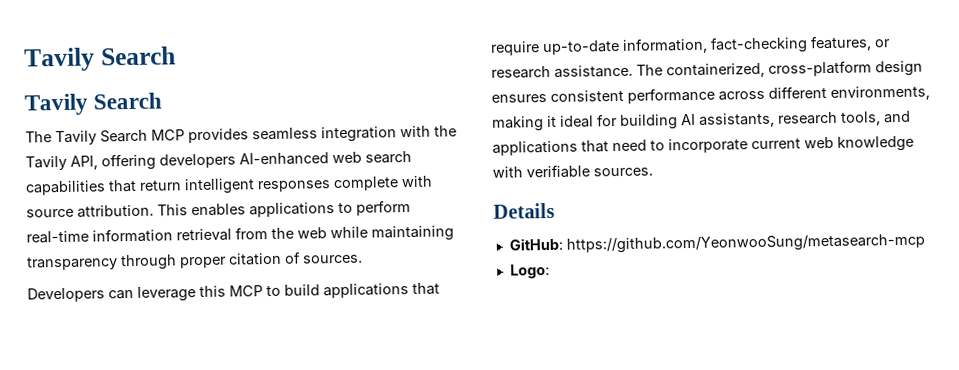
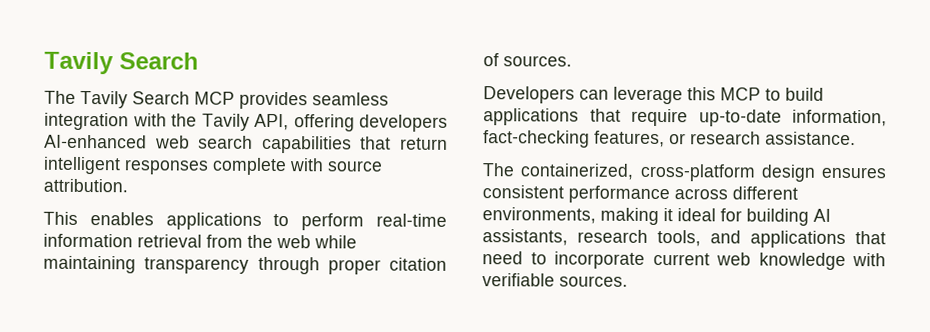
[23,46,176,72] [24,92,163,116] Tavily Search // Tavily Search -> [44,51,199,75] Tavily Search
(154, 211) none -> (128, 185) //
(633, 71) none -> (856, 138) //
[493,202,555,219] [508,233,925,254] [509,264,550,279] // Details // GitHub: https://github.com/YeonwooSung/metasearch-mcp // Logo: -> (628, 281) none

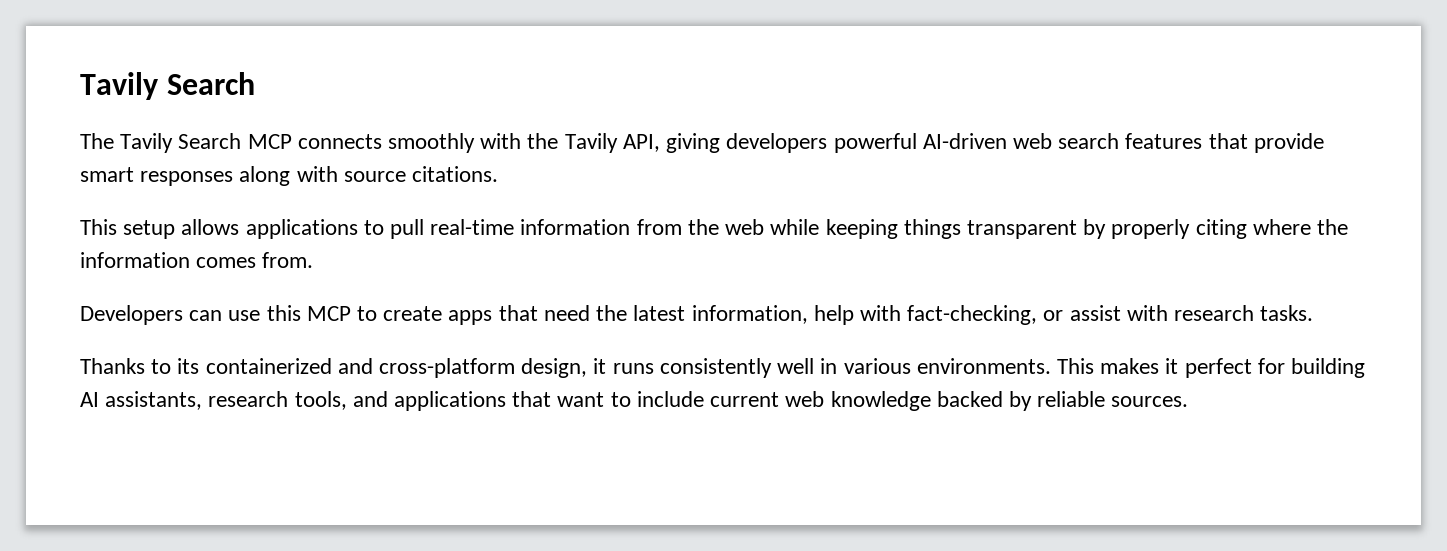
[239,91,389,110] [44,112,129,131] provides seamless integration -> [297,133,476,153] connects smoothly
[293,114,448,132] [44,134,448,154] [43,156,287,176] offering developers AI-enhanced web search capabilities that return intelligent responses complete -> [666,133,1324,153] [80,166,291,186] giving developers powerful AI-driven web search features that provide smart responses along
[43,178,128,193] [43,211,154,226] attribution. // This enables -> [412,166,499,182] [80,219,240,239] citations. // This setup allows
[301,213,365,231] perform -> [390,219,425,239] pull
[137,234,202,248] retrieval -> (631, 227) none
[43,255,447,275] [483,53,572,67] maintaining transparency through proper citation of sources. -> [825,219,1348,239] [80,252,314,268] keeping things transparent by properly citing where the information comes from.
[613,86,683,105] leverage -> [228,310,261,321] use
[785,87,824,101] [483,108,887,127] [483,130,856,148] [482,163,886,182] [482,185,798,204] [482,207,716,226] build applications that require up-to-date information, fact-checking features, or research assistance. // The containerized, cross-platform design ensures consistent performance across different environments, making it ideal -> [383,305,1314,325] [80,358,1252,378] create apps that need the latest information, help with fact-checking, or assist with research tasks. // Thanks to its containerized and cross-platform design, it runs consistently well in various environments. This makes it perfect
[482,251,886,270] [482,273,555,287] need to incorporate current web knowledge with verifiable -> [557,391,1106,411] want to include current web knowledge backed by reliable

